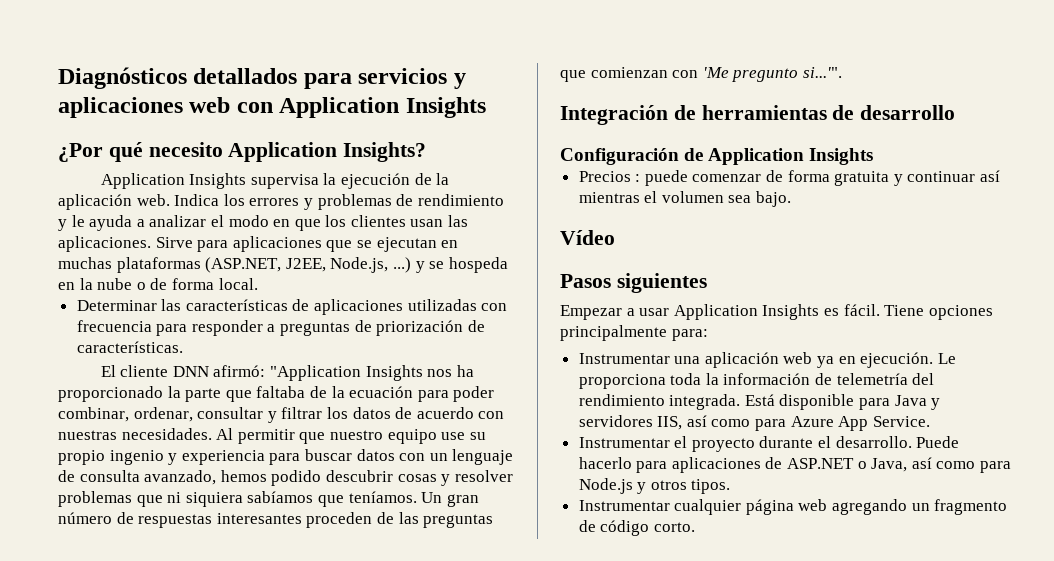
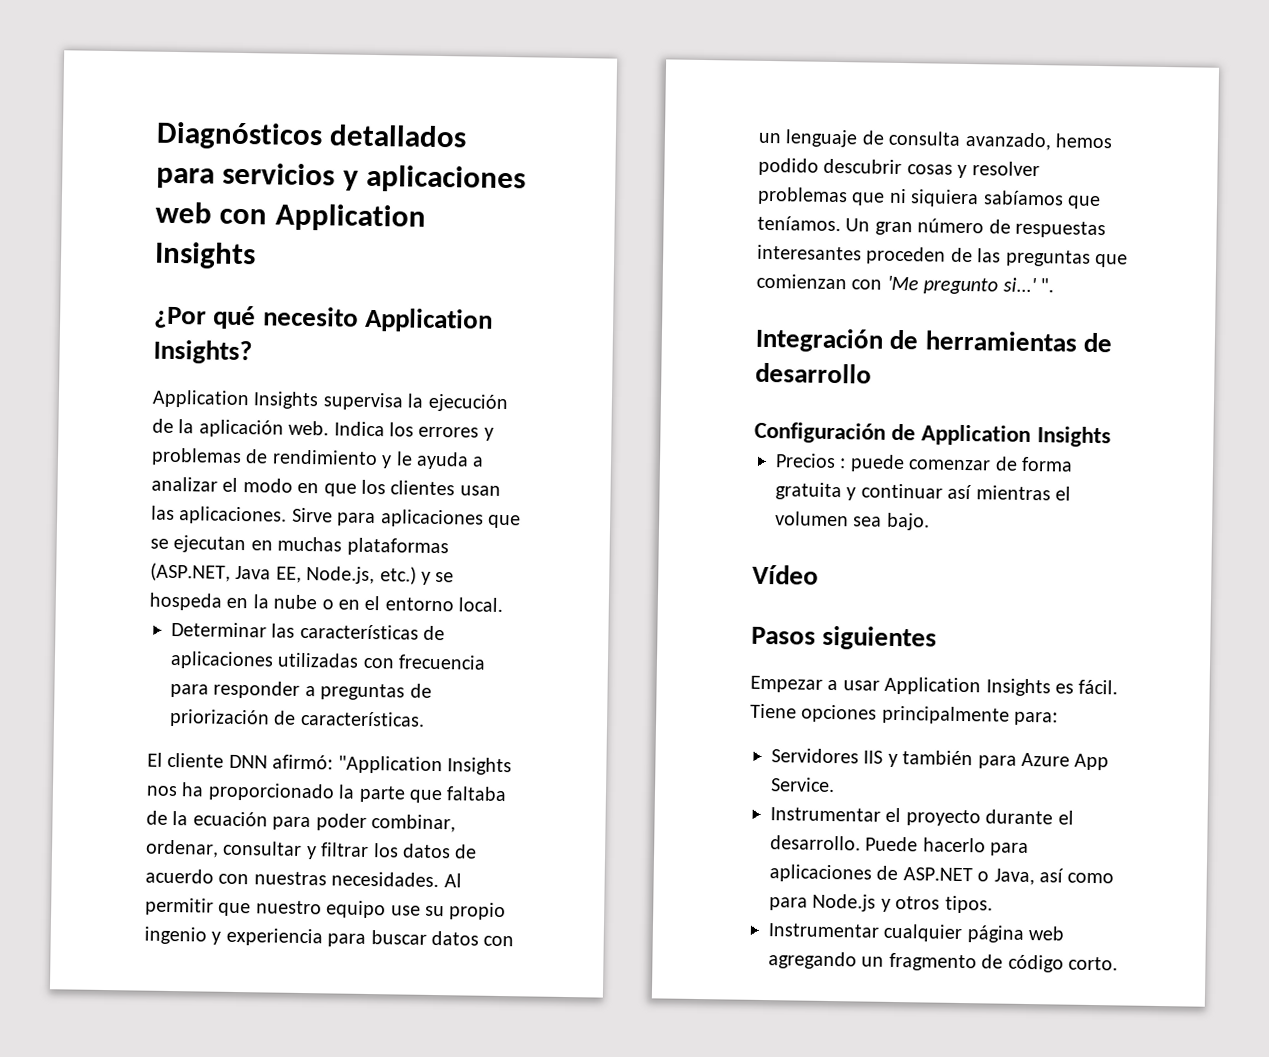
[285,257,411,273] J2EE, Node.js, ...) -> [235,565,417,585] Java EE, Node.js, etc.)
[150,278,214,290] de forma -> [338,595,454,612] en el entorno
[802,67,842,78] si...'". -> [1002,277,1054,293] si...' ".
[578,352,956,368] [578,373,935,389] [578,394,941,410] [578,415,751,430] Instrumentar una aplicación web ya en ejecución. Le proporciona toda la información de telemetría del rendimiento integrada. Está disponible para Java y servidores IIS, así como -> [771,748,974,768] Servidores IIS y también

